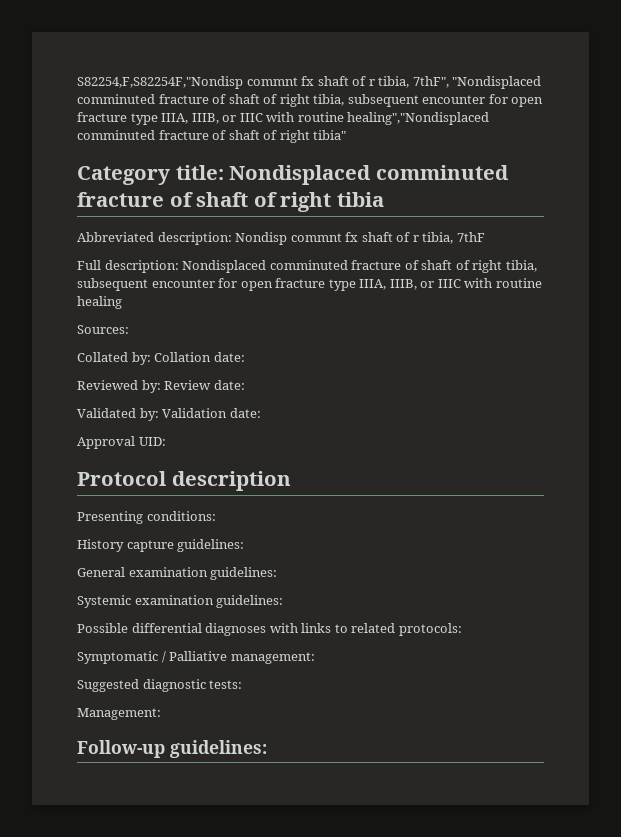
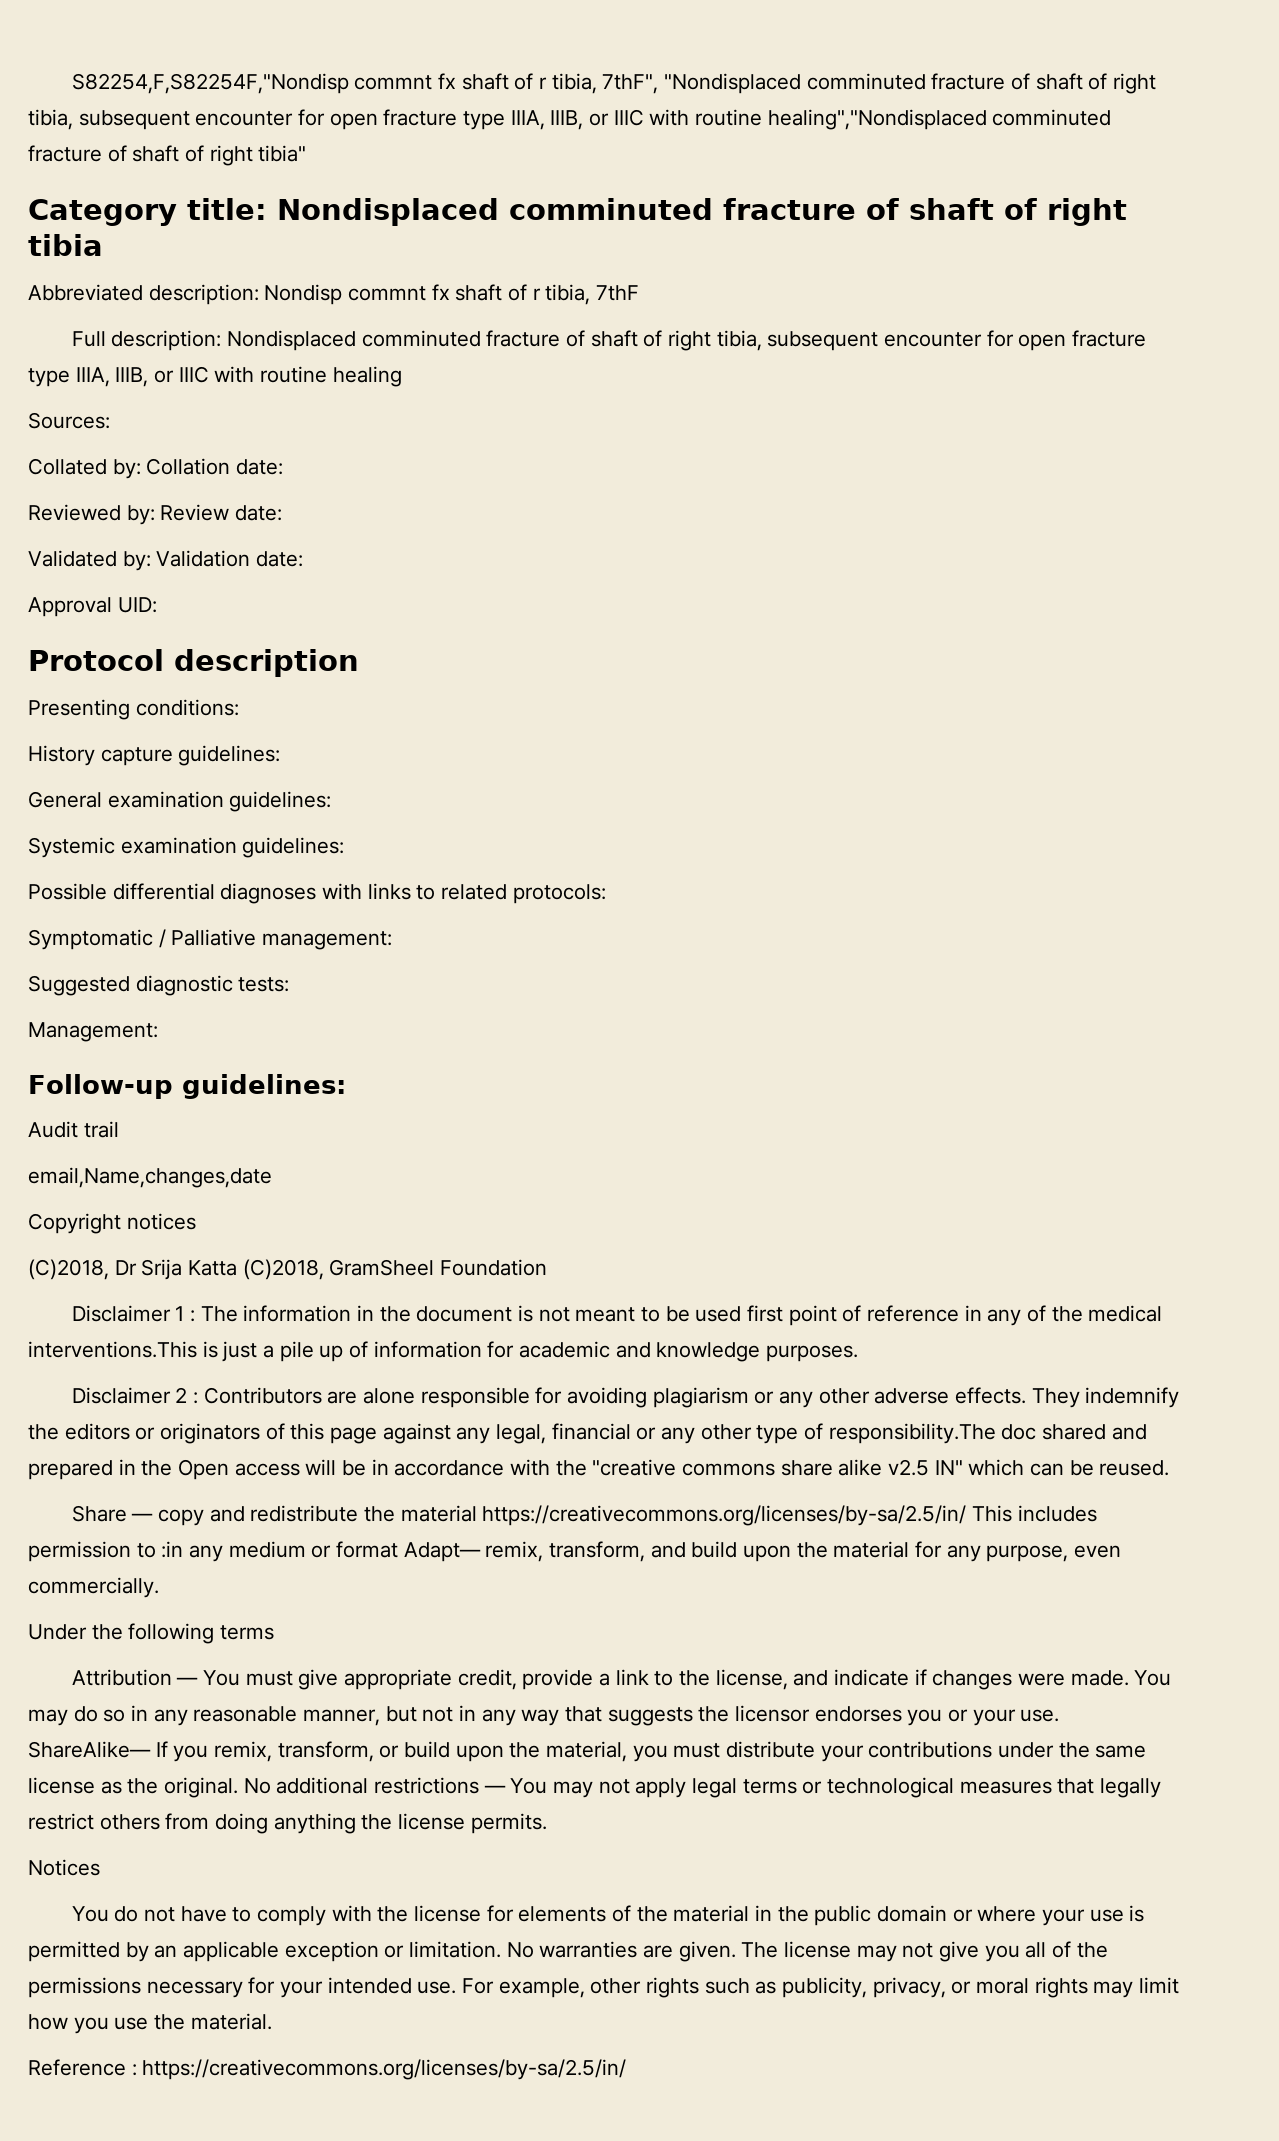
(267, 749) none -> [28,1121,119,1138] [28,1167,272,1188] [28,1213,196,1234] [28,1259,548,1280] [71,1305,1163,1326] [28,1341,859,1362] [71,1387,1180,1408] [28,1423,1147,1444] [28,1459,1170,1480] [71,1505,1097,1526] [28,1541,1122,1562] [28,1577,159,1598] [28,1623,275,1644] [71,1669,1172,1690] [28,1705,1060,1726] [28,1741,1147,1762] [28,1777,1162,1798] [28,1813,547,1834] [28,1859,100,1876] [71,1905,1145,1926] [28,1941,1108,1962] [28,1977,1180,1998] [28,2013,272,2034] [28,2059,627,2080] // Audit trail // email,Name,changes,date // Copyright notices // (C)2018, Dr Srija Katta (C)2018, GramSheel Foundation // Disclaimer 1 : The information in the document is not meant to be used first point of reference in any of the medical interventions.This is just a pile up of information for academic and knowledge purposes. // Disclaimer 2 : Contributors are alone responsible for avoiding plagiarism or any other adverse effects. They indemnify the editors or originators of this page against any legal, financial or any other type of responsibility.The doc shared and prepared in the Open access will be in accordance with the "creative commons share alike v2.5 IN" which can be reused. // Share — copy and redistribute the material https://creativecommons.org/licenses/by-sa/2.5/in/ This includes permission to :in any medium or format Adapt— remix, transform, and build upon the material for any purpose, even commercially. // Under the following terms // Attribution — You must give appropriate credit, provide a link to the license, and indicate if changes were made. You may do so in any reasonable manner, but not in any way that suggests the licensor endorses you or your use. ShareAlike— If you remix, transform, or build upon the material, you must distribute your contributions under the same license as the original. No additional restrictions — You may not apply legal terms or technological measures that legally restrict others from doing anything the license permits. // Notices // You do not have to comply with the license for elements of the material in the public domain or where your use is permitted by an applicable exception or limitation. No warranties are given. The license may not give you all of the permissions necessary for your intended use. For example, other rights such as publicity, privacy, or moral rights may limit how you use the material. // Reference : https://creativecommons.org/licenses/by-sa/2.5/in/

